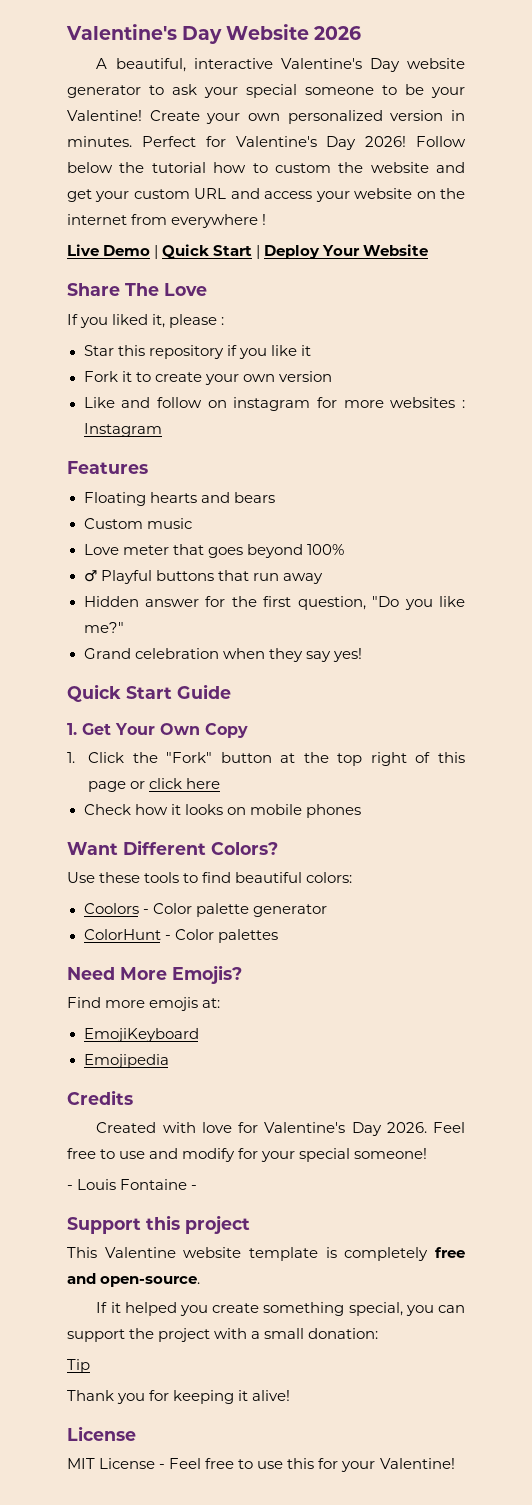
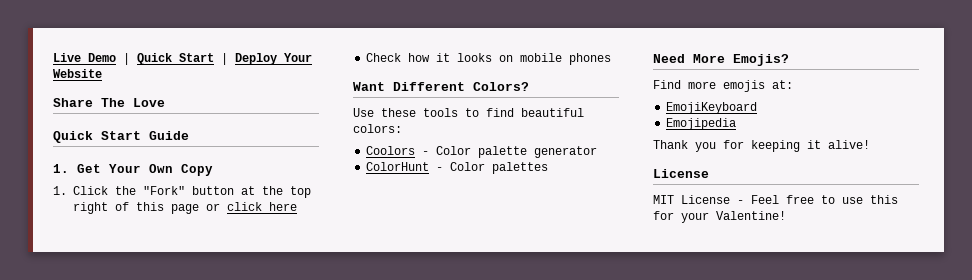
[66,24,362,44] [96,58,465,72] [67,84,465,98] [67,110,465,124] [67,136,466,150] [67,162,465,173] [67,188,466,202] [67,214,267,228] Valentine's Day Website 2026 // A beautiful, interactive Valentine's Day website generator to ask your special someone to be your Valentine! Create your own personalized version in minutes. Perfect for Valentine's Day 2026! Follow below the tutorial how to custom the website and get your custom URL and access your website on the internet from everywhere ! // -> (53, 57) none
[67,314,225,328] [83,345,311,359] [83,371,332,385] [83,397,465,411] [83,423,162,437] [67,461,148,474] [83,492,275,506] [83,518,192,529] [83,544,344,558] [83,570,323,584] [83,596,465,610] [83,622,124,633] [83,648,362,662] // If you liked it, please : // Star this repository if you like it // Fork it to create your own version // Like and follow on instagram for more websites : Instagram // Features // Floating hearts and bears // Custom music // Love meter that goes beyond 100% // ♂ Playful buttons that run away // Hidden answer for the first question, "Do you like me?" // Grand celebration when they say yes! -> (165, 102) none
[67,1090,133,1105] [96,1122,466,1136] [67,1148,428,1162] [67,1179,198,1190] [67,1215,250,1234] [67,1247,465,1261] [67,1273,201,1287] [96,1302,466,1316] [67,1328,379,1342] [67,1359,90,1373] // Credits // Created with love for Valentine's Day 2026. Feel free to use and modify for your special someone! // - Louis Fontaine - // Support this project // This Valentine website template is completely free and open-source. // If it helped you create something special, you can support the project with a small donation: // Tip -> (737, 124) none

